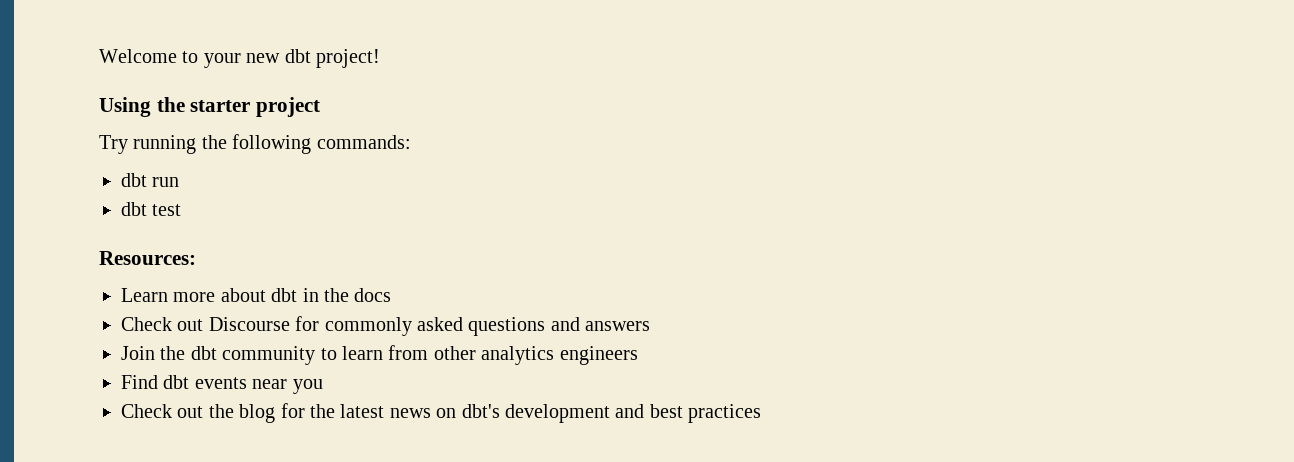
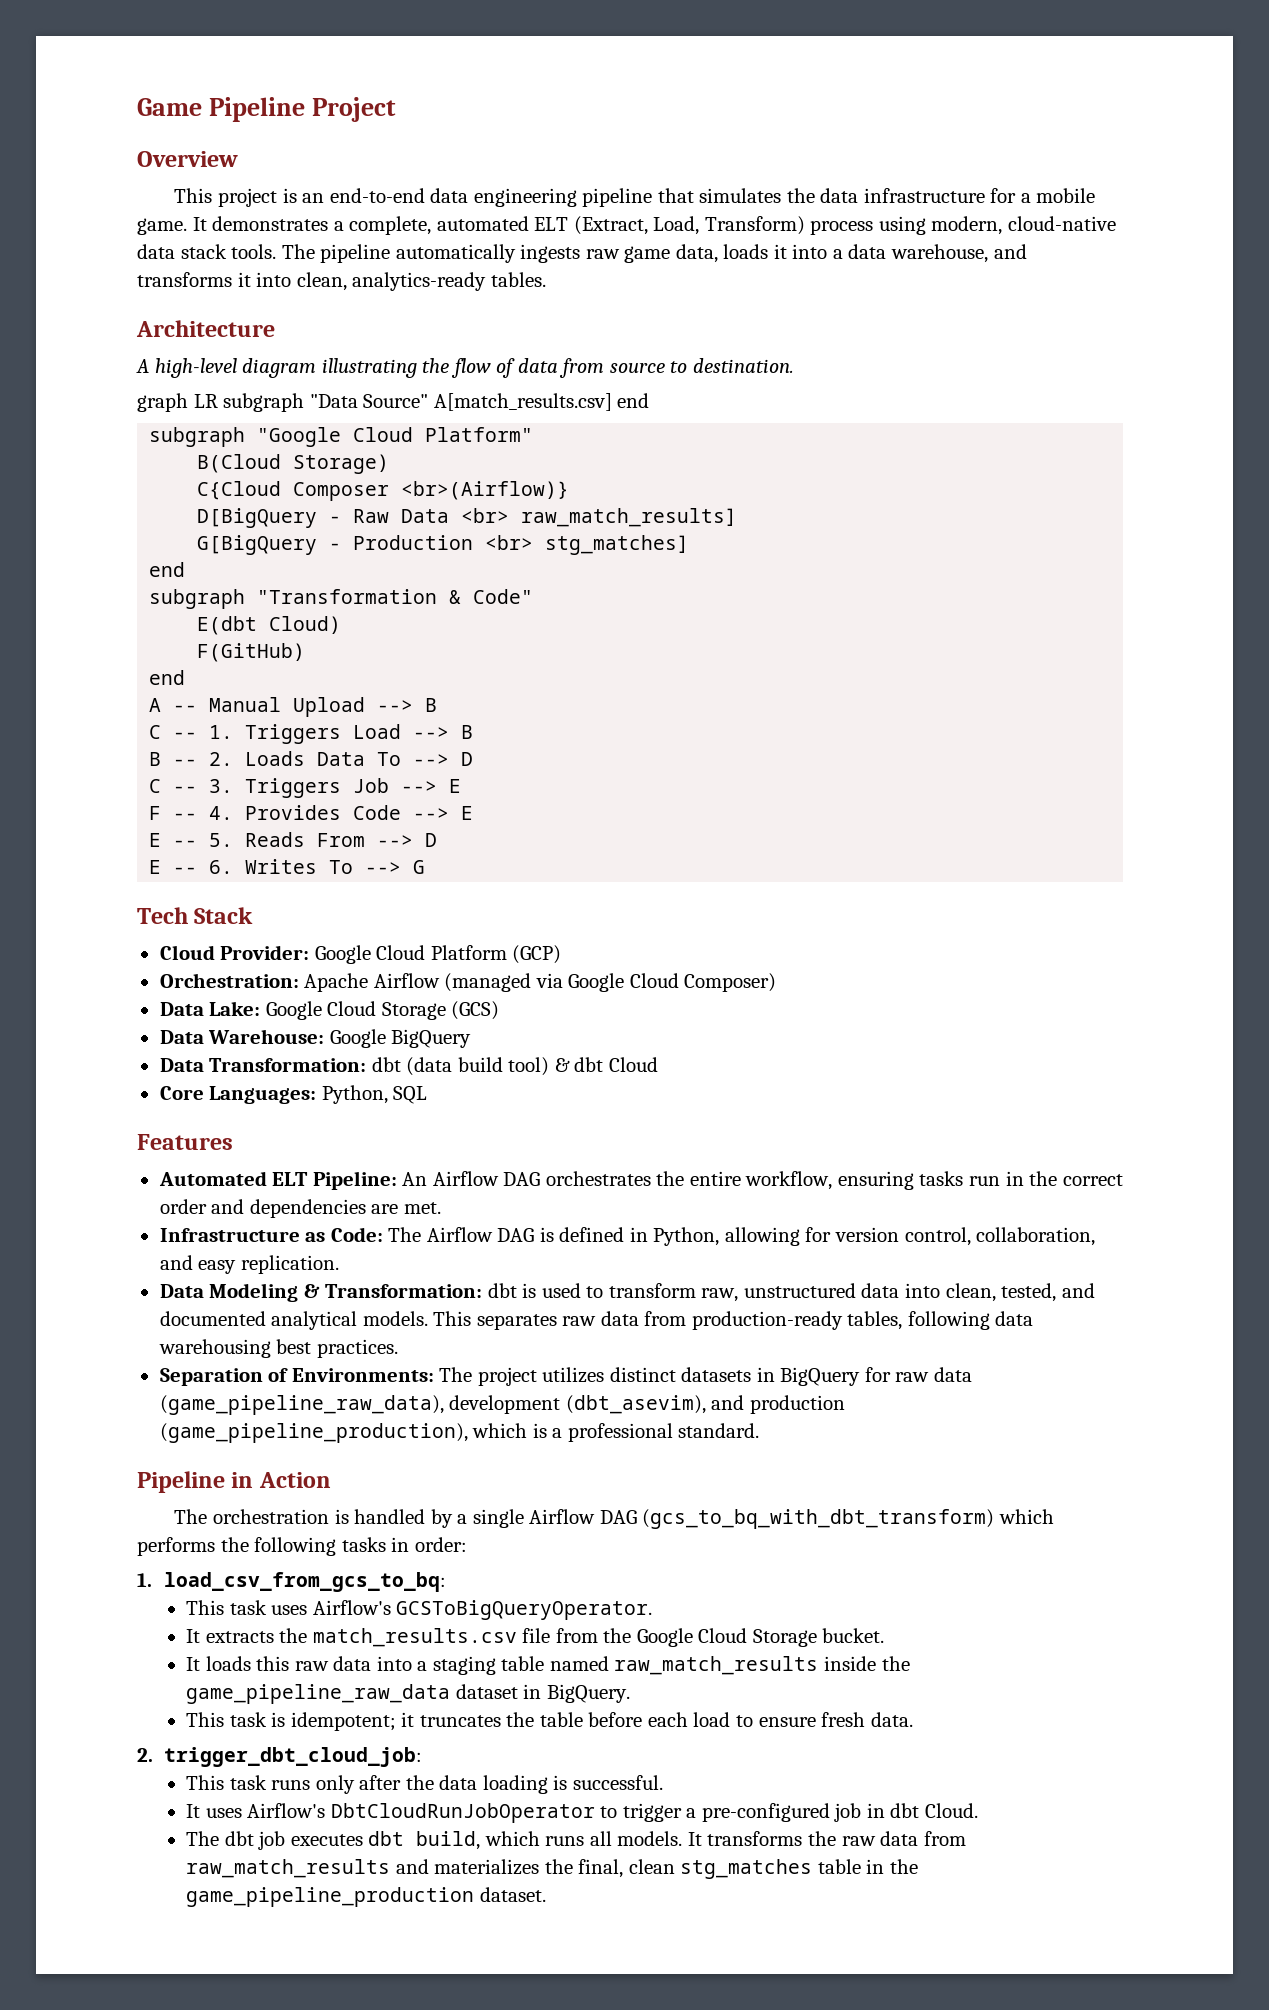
[99,49,380,68] [99,97,321,117] [99,134,411,154] [121,173,180,187] [121,202,182,216] [99,251,196,265] [121,288,392,302] [121,316,651,336] [121,345,638,365] [121,375,323,394] [121,403,762,423] Welcome to your new dbt project! // Using the starter project // Try running the following commands: // dbt run // dbt test // Resources: // Learn more about dbt in the docs // Check out Discourse for commonly asked questions and answers // Join the dbt community to learn from other analytics engineers // Find dbt events near you // Check out the blog for the latest news on dbt's development and best practices -> [137,97,397,122] [137,151,238,167] [174,188,1096,207] [137,216,1116,235] [137,244,1027,263] [137,272,546,291] [136,320,275,337] [136,358,794,378] [137,393,650,412] [149,427,534,447] [197,454,390,474] [197,481,570,501] [197,508,738,528] [197,535,690,555] [149,562,186,577] [149,589,534,609] [197,616,342,635] [197,643,306,662] [149,670,186,685] [149,697,438,717] [149,724,474,744] [149,751,474,766] [149,778,462,798] [149,805,474,820] [149,832,438,847] [149,859,426,874] [137,907,254,924] [159,945,562,964] [159,973,777,992] [159,1001,500,1020] [159,1029,472,1048] [159,1057,658,1076] [159,1085,428,1104] [137,1134,233,1150] [158,1171,1123,1190] [159,1199,441,1218] [159,1227,1096,1246] [159,1255,339,1274] [159,1283,1095,1302] [159,1311,1034,1330] [158,1339,398,1358] [159,1367,972,1386] [159,1395,845,1415] [159,1423,760,1443] [137,1471,331,1493] [174,1509,1054,1529] [137,1537,467,1556] [137,1572,446,1592] [186,1600,653,1620] [186,1628,885,1647] [186,1656,910,1675] [186,1684,630,1704] [186,1712,913,1731] [137,1747,422,1767] [186,1775,663,1794] [186,1803,979,1823] [186,1831,966,1850] [186,1859,918,1879] [186,1887,546,1907] Game Pipeline Project // Overview // This project is an end-to-end data engineering pipeline that simulates the data infrastructure for a mobile game. It demonstrates a complete, automated ELT (Extract, Load, Transform) process using modern, cloud-native data stack tools. The pipeline automatically ingests raw game data, loads it into a data warehouse, and transforms it into clean, analytics-ready tables. // Architecture // A high-level diagram illustrating the flow of data from source to destination. // graph LR subgraph "Data Source" A[match_results.csv] end // subgraph "Google Cloud Platform" // B(Cloud Storage) // C{Cloud Composer <br>(Airflow)} // D[BigQuery - Raw Data <br> raw_match_results] // G[BigQuery - Production <br> stg_matches] // end // subgraph "Transformation & Code" // E(dbt Cloud) // F(GitHub) // end // A -- Manual Upload --> B // C -- 1. Triggers Load --> B // B -- 2. Loads Data To --> D // C -- 3. Triggers Job --> E // F -- 4. Provides Code --> E // E -- 5. Reads From --> D // E -- 6. Writes To --> G // Tech Stack // Cloud Provider: Google Cloud Platform (GCP) // Orchestration: Apache Airflow (managed via Google Cloud Composer) // Data Lake: Google Cloud Storage (GCS) // Data Warehouse: Google BigQuery // Data Transformation: dbt (data build tool) & dbt Cloud // Core Languages: Python, SQL // Features // Automated ELT Pipeline: An Airflow DAG orchestrates the entire workflow, ensuring tasks run in the correct order and dependencies are met. // Infrastructure as Code: The Airflow DAG is defined in Python, allowing for version control, collaboration, and easy replication. // Data Modeling & Transformation: dbt is used to transform raw, unstructured data into clean, tested, and documented analytical models. This separates raw data from production-ready tables, following data warehousing best practices. // Separation of Environments: The project utilizes distinct datasets in BigQuery for raw data (game_pipeline_raw_data), development (dbt_asevim), and production (game_pipeline_production), which is a professional standard. // Pipeline in Action // The orchestration is handled by a single Airflow DAG (gcs_to_bq_with_dbt_transform) which performs the following tasks in order: // 1. load_csv_from_gcs_to_bq: // This task uses Airflow's GCSToBigQueryOperator. // It extracts the match_results.csv file from the Google Cloud Storage bucket. // It loads this raw data into a staging table named raw_match_results inside the game_pipeline_raw_data dataset in BigQuery. // This task is idempotent; it truncates the table before each load to ensure fresh data. // 2. trigger_dbt_cloud_job: // This task runs only after the data loading is successful. // It uses Airflow's DbtCloudRunJobOperator to trigger a pre-configured job in dbt Cloud. // The dbt job executes dbt build, which runs all models. It transforms the raw data from raw_match_results and materializes the final, clean stg_matches table in the game_pipeline_production dataset.

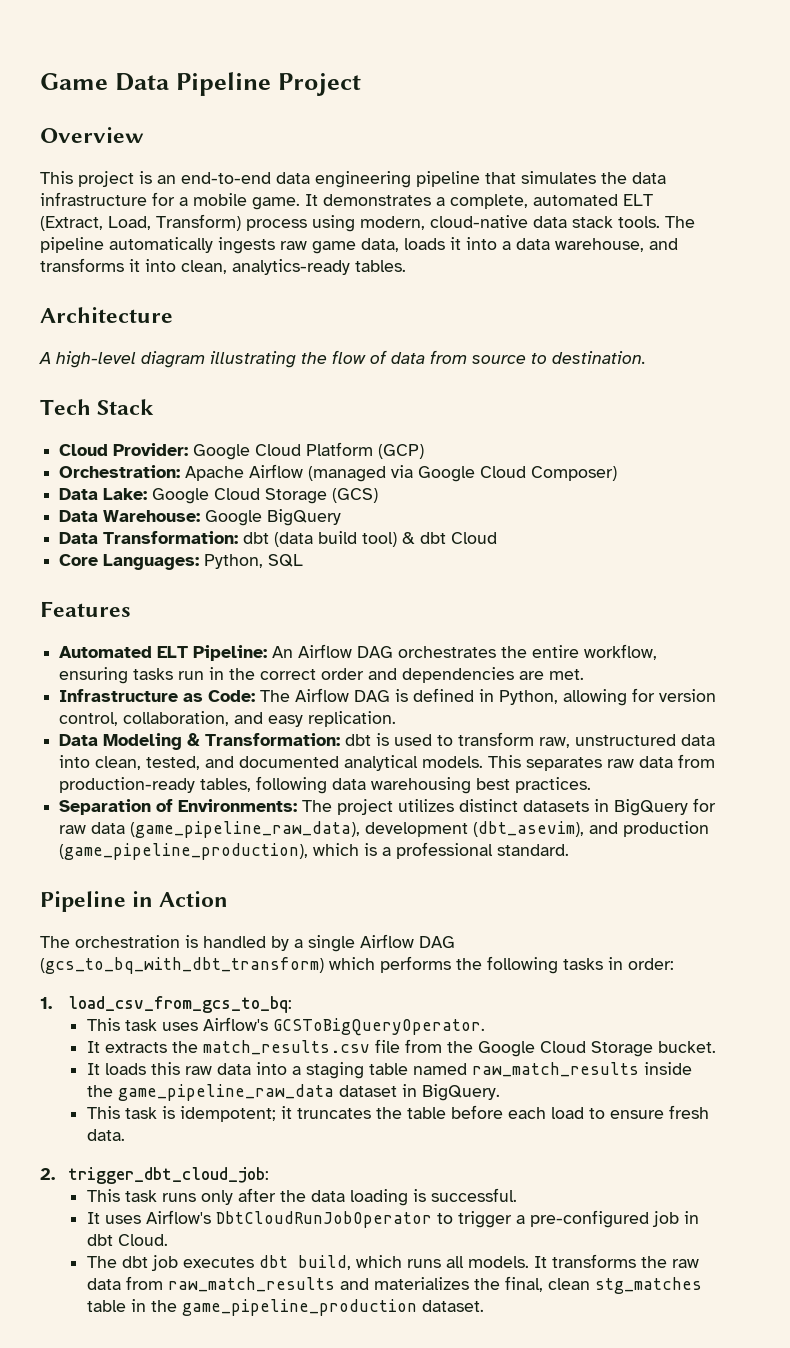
(202, 107) none -> [114,73,169,91] Data
[137,393,650,412] [149,427,534,447] [197,454,390,474] [197,481,570,501] [197,508,738,528] [197,535,690,555] [149,562,186,577] [149,589,534,609] [197,616,342,635] [197,643,306,662] [149,670,186,685] [149,697,438,717] [149,724,474,744] [149,751,474,766] [149,778,462,798] [149,805,474,820] [149,832,438,847] [149,859,426,874] // graph LR subgraph "Data Source" A[match_results.csv] end // subgraph "Google Cloud Platform" // B(Cloud Storage) // C{Cloud Composer <br>(Airflow)} // D[BigQuery - Raw Data <br> raw_match_results] // G[BigQuery - Production <br> stg_matches] // end // subgraph "Transformation & Code" // E(dbt Cloud) // F(GitHub) // end // A -- Manual Upload --> B // C -- 1. Triggers Load --> B // B -- 2. Loads Data To --> D // C -- 3. Triggers Job --> E // F -- 4. Provides Code --> E // E -- 5. Reads From --> D // E -- 6. Writes To --> G -> (646, 357) none

